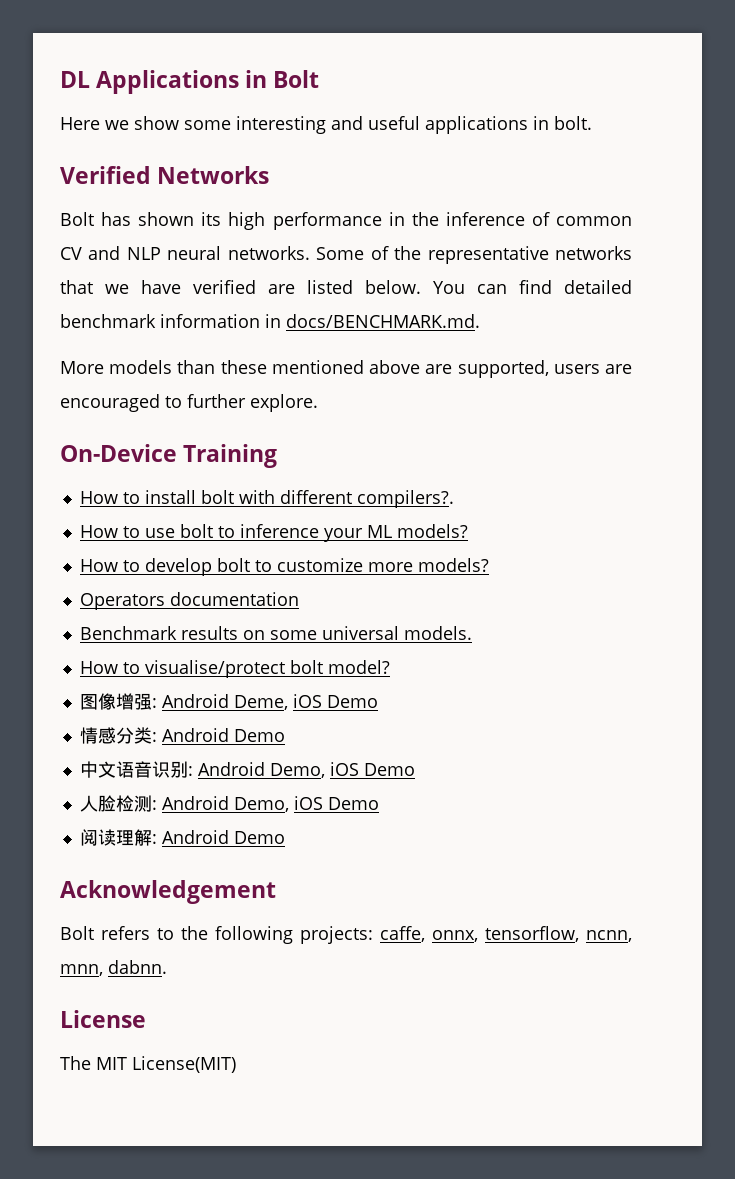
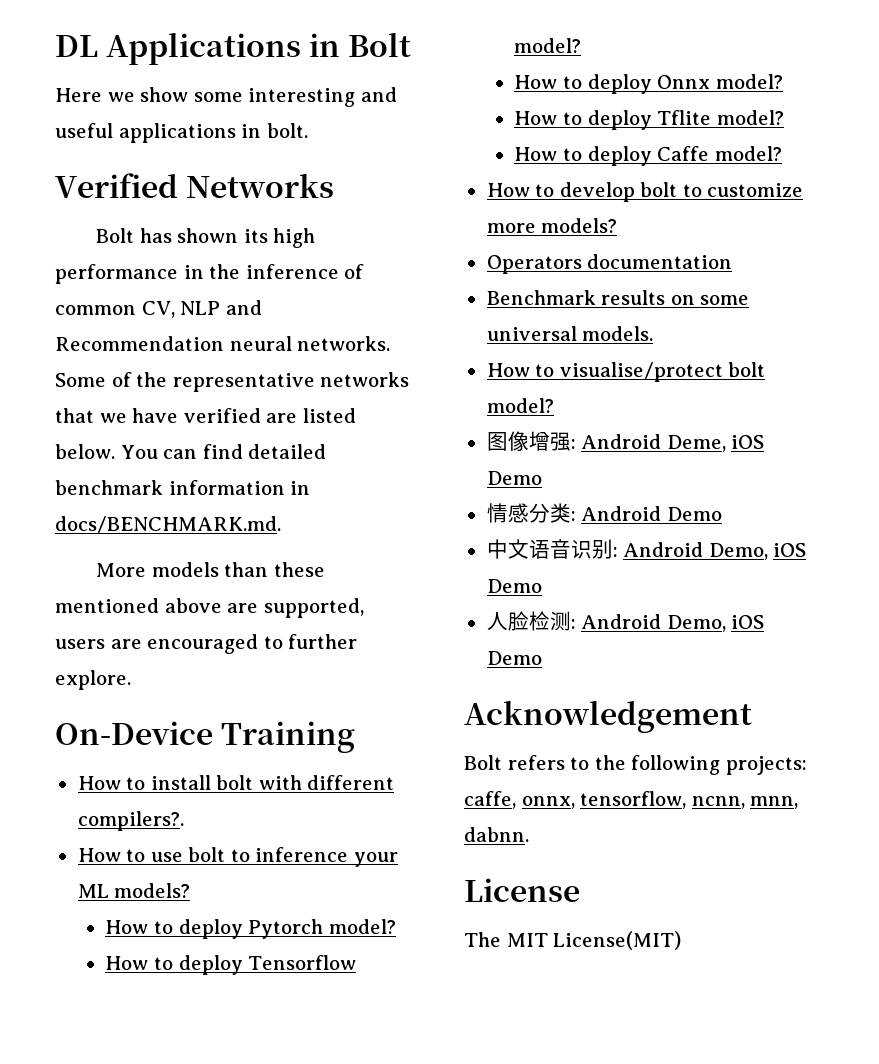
[60,246,161,260] CV and NLP -> [141,300,262,318] [55,336,224,351] CV, NLP and Recommendation
(468, 531) none -> [105,919,396,939] [105,955,357,975] [514,38,582,53] [514,74,783,94] [514,110,784,130] [514,146,782,166] // How to deploy Pytorch model? // How to deploy Tensorflow model? // How to deploy Onnx model? // How to deploy Tflite model? // How to deploy Caffe model?
[79,829,285,846] // 阅读理解: Android Demo -> (542, 658) none

